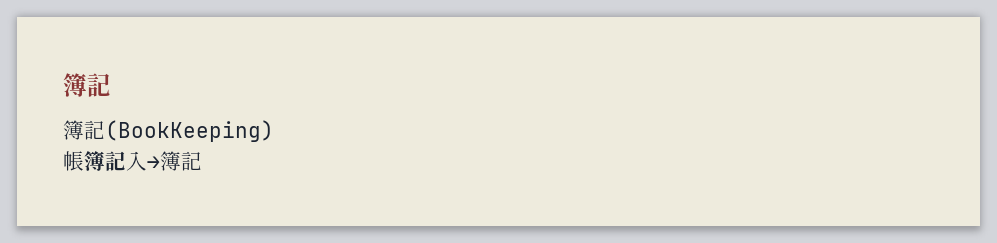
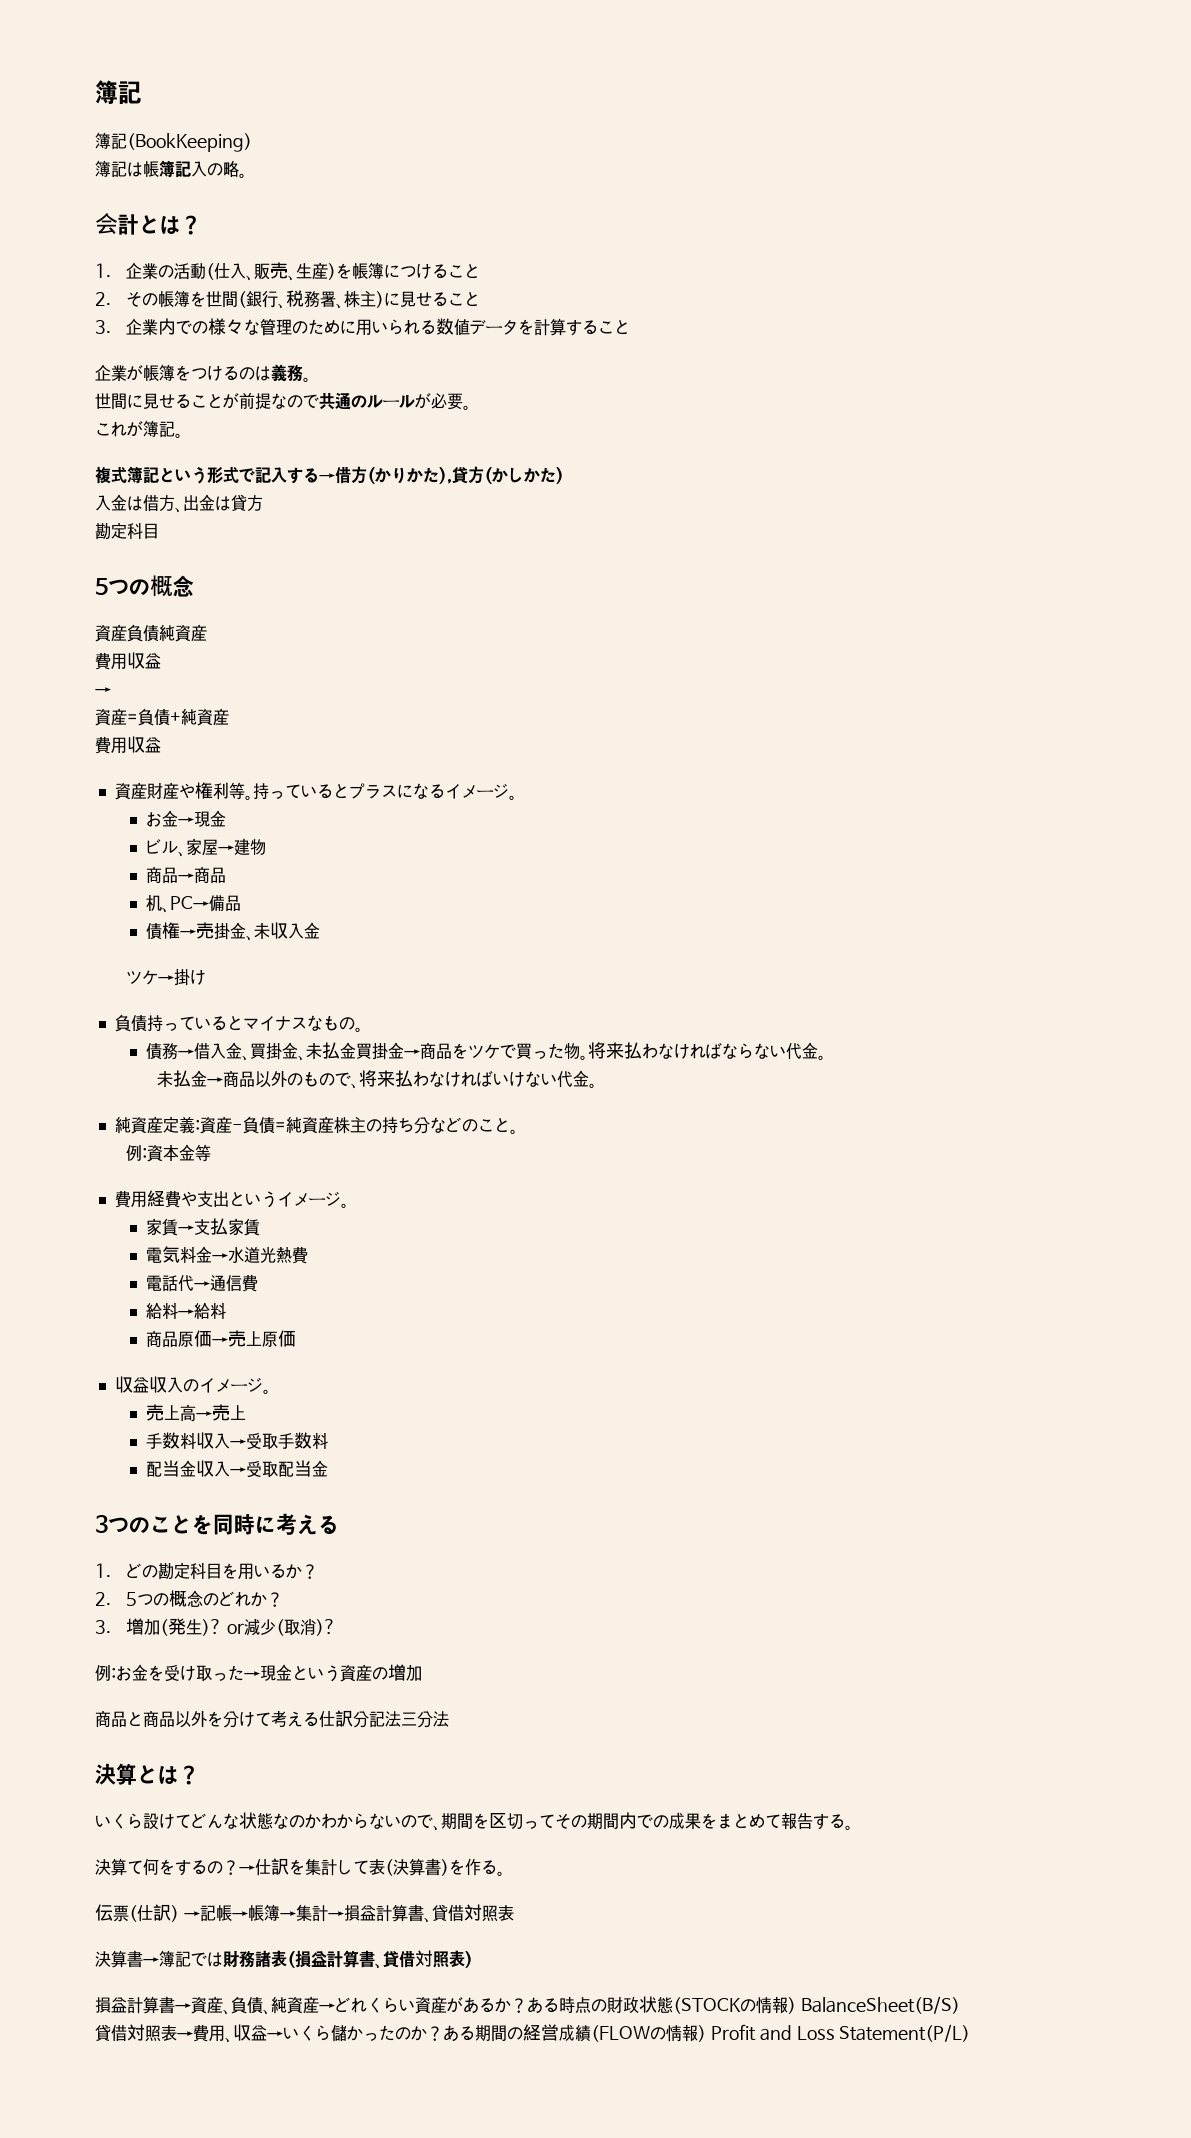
(274, 131) none -> [95,160,143,178] 簿記は
[147,151,202,171] →簿記 -> [207,160,247,178] [95,213,202,235] [95,262,480,281] [95,290,480,309] [95,318,630,336] [95,364,311,382] [95,392,471,410] [95,420,183,438] [95,466,564,484] [95,494,263,513] [95,523,159,540] [95,575,194,597] [95,624,207,642] [95,652,161,670] [95,687,112,695] [95,708,229,726] [95,736,161,754] [114,782,517,800] [145,810,226,827] [145,838,266,857] [145,867,226,884] [145,895,241,913] [145,922,320,941] [125,969,206,986] [114,1014,363,1032] [145,1042,826,1061] [156,1070,597,1089] [114,1116,518,1134] [125,1144,211,1162] [114,1190,349,1208] [145,1218,260,1236] [145,1246,308,1264] [145,1274,258,1292] [145,1302,226,1319] [145,1330,296,1348] [114,1376,271,1394] [145,1404,246,1422] [145,1432,328,1450] [145,1460,328,1478] [95,1513,339,1535] [95,1563,318,1580] [95,1590,283,1607] [95,1618,336,1636] [95,1664,422,1682] [95,1710,449,1728] [95,1763,200,1785] [95,1812,853,1831] [95,1858,505,1876] [95,1904,514,1923] [95,1950,473,1969] [95,1996,960,2015] [95,2024,971,2043] の略。 // 会計とは？ // 1.企業の活動(仕入、販売、生産)を帳簿につけること // 2.その帳簿を世間(銀行、税務署、株主)に見せること // 3.企業内での様々な管理のために用いられる数値データを計算すること // 企業が帳簿をつけるのは義務。 // 世間に見せることが前提なので共通のルールが必要。 // これが簿記。 // 複式簿記という形式で記入する→借方(かりかた),貸方(かしかた) // 入金は借方、出金は貸方 // 勘定科目 // 5つの概念 // 資産負債純資産 // 費用収益 // → // 資産=負債+純資産 // 費用収益 // 資産財産や権利等。持っているとプラスになるイメージ。 // お金→現金 // ビル、家屋→建物 // 商品→商品 // 机、PC→備品 // 債権→売掛金、未収入金 // ツケ→掛け // 負債持っているとマイナスなもの。 // 債務→借入金、買掛金、未払金買掛金→商品をツケで買った物。将来払わなければならない代金。 // 未払金→商品以外のもので、将来払わなければいけない代金。 // 純資産定義:資産-負債=純資産株主の持ち分などのこと。 // 例:資本金等 // 費用経費や支出というイメージ。 // 家賃→支払家賃 // 電気料金→水道光熱費 // 電話代→通信費 // 給料→給料 // 商品原価→売上原価 // 収益収入のイメージ。 // 売上高→売上 // 手数料収入→受取手数料 // 配当金収入→受取配当金 // 3つのことを同時に考える // 1.どの勘定科目を用いるか？ // 2. 5つの概念のどれか？ // 3.増加(発生)? or減少(取消)? // 例:お金を受け取った→現金という資産の増加 // 商品と商品以外を分けて考える仕訳分記法三分法 // 決算とは？ // いくら設けてどんな状態なのかわからないので、期間を区切ってその期間内での成果をまとめて報告する。 // 決算て何をするの？→仕訳を集計して表(決算書)を作る。 // 伝票(仕訳) →記帳→帳簿→集計→損益計算書、貸借対照表 // 決算書→簿記では財務諸表(損益計算書、貸借対照表) // 損益計算書→資産、負債、純資産→どれくらい資産があるか？ある時点の財政状態(STOCKの情報) BalanceSheet(B/S) // 貸借対照表→費用、収益→いくら儲かったのか？ある期間の経営成績(FLOWの情報) Profit and Loss Statement(P/L)

